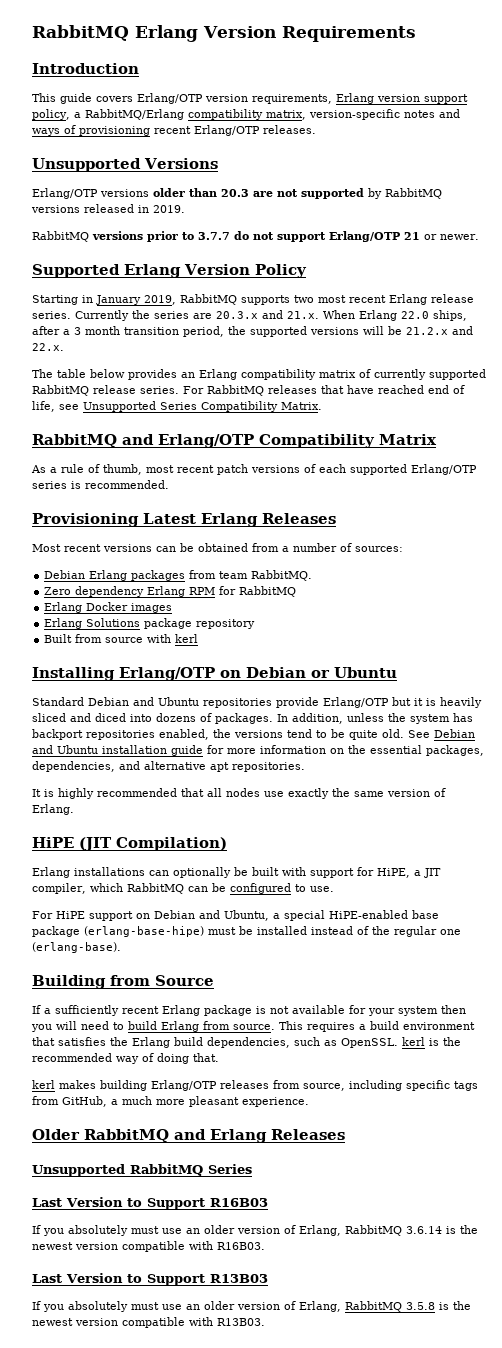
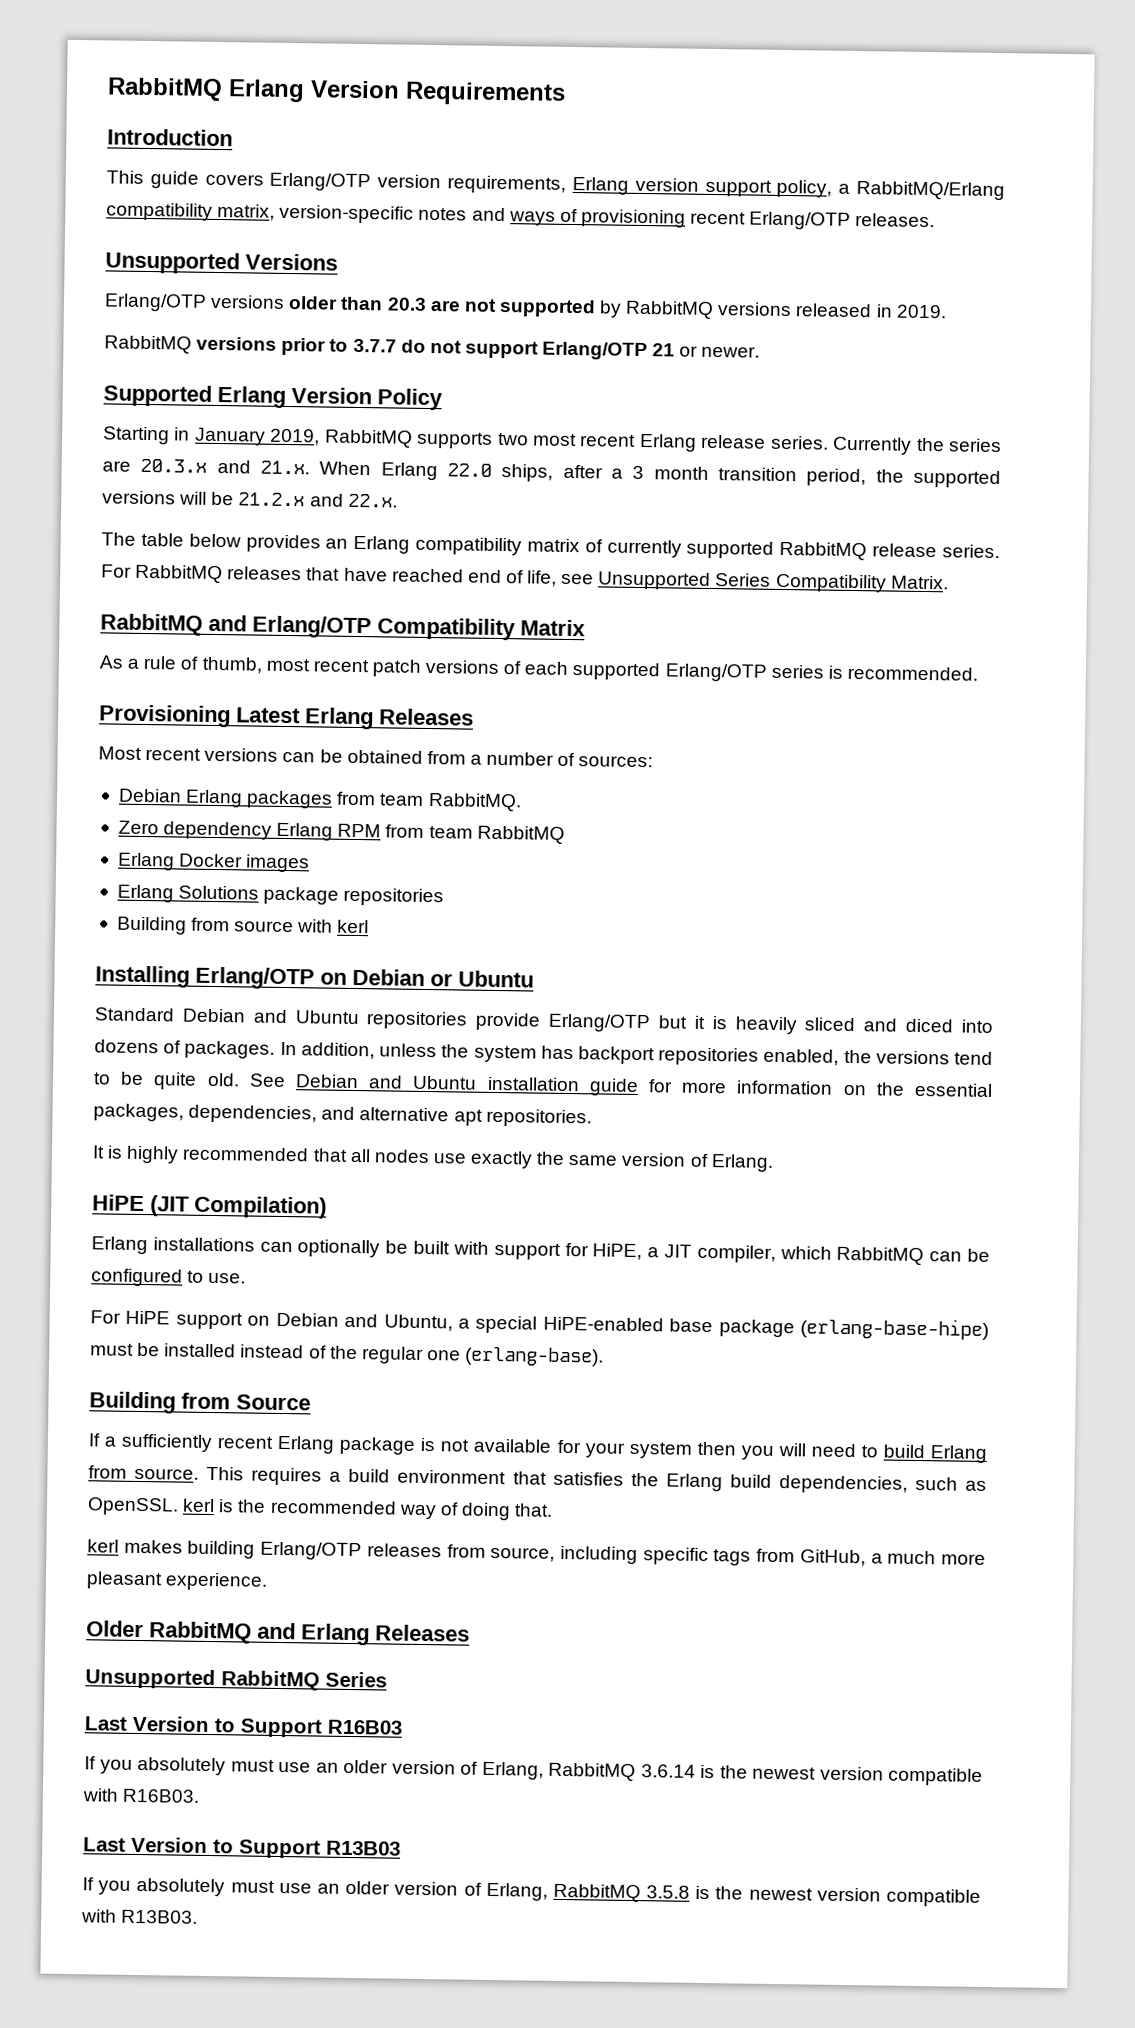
[219,586,237,595] for -> [385,824,473,839] from team
[196,619,256,629] [44,634,73,643] repository // Built -> [343,887,445,907] [116,916,187,935] repositories // Building

